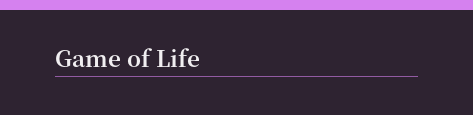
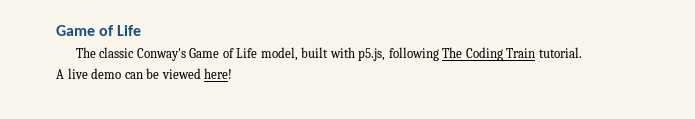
[55,48,201,67] Game of Life -> [56,25,142,36] [75,47,582,61] [56,68,233,79] Game of Life // The classic Conway's Game of Life model, built with p5.js, following The Coding Train tutorial. // A live demo can be viewed here!

